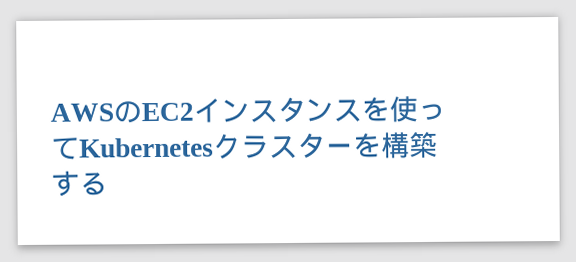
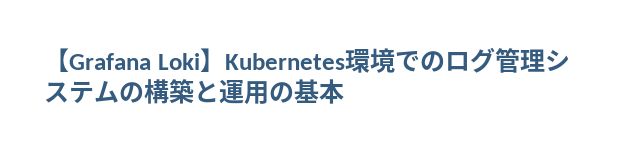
[50,96,446,124] [51,131,438,160] [51,170,108,197] AWSのEC2インスタンスを使ってKubernetesクラスターを構築する -> [44,47,570,73] [44,79,344,105] 【Grafana Loki】Kubernetes環境でのログ管理システムの構築と運用の基本

